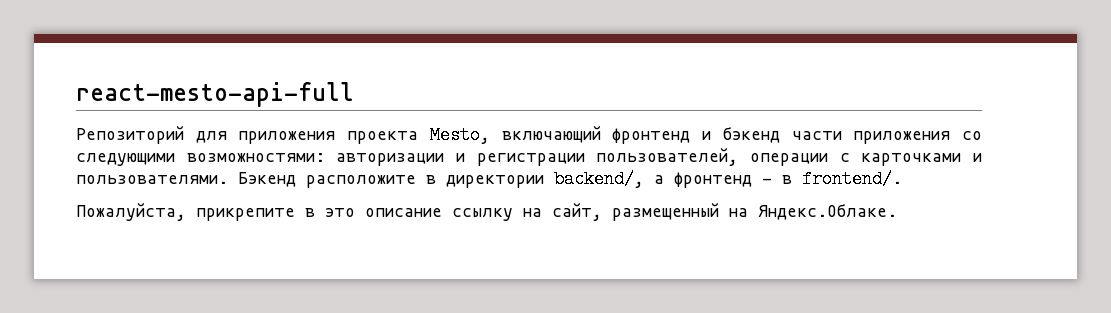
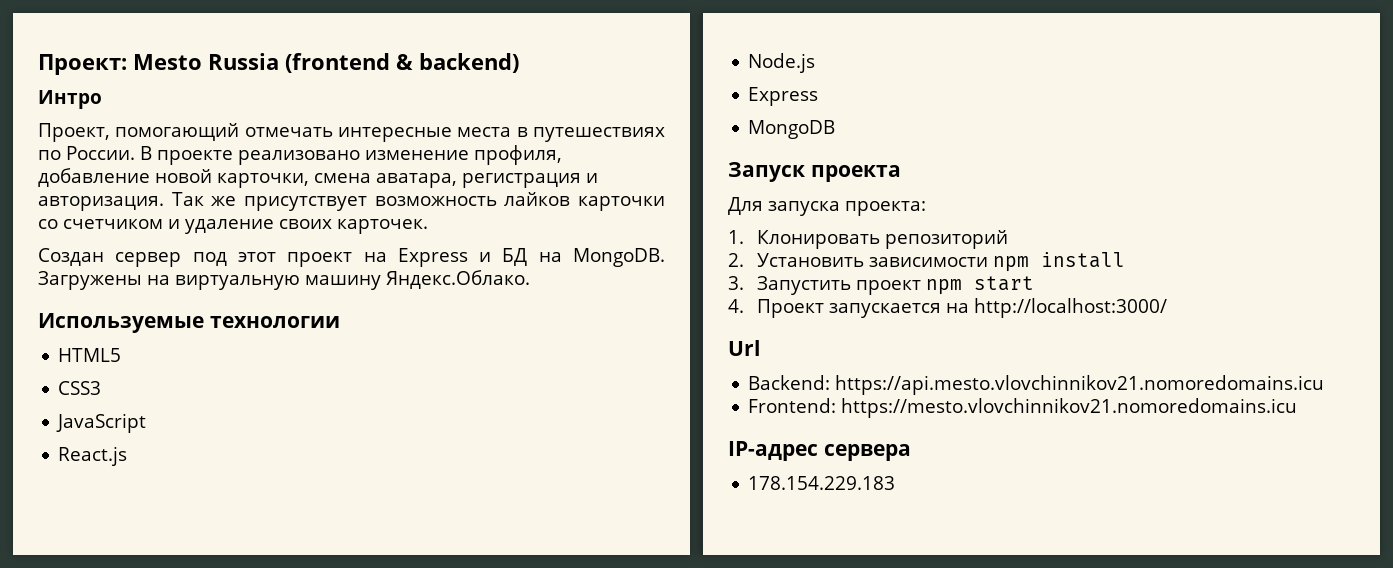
[76,82,354,107] [76,126,983,144] [76,148,982,166] [76,170,902,188] [76,203,897,221] react-mesto-api-full // Репозиторий для приложения проекта Mesto, включающий фронтенд и бэкенд части приложения со следующими возможностями: авторизации и регистрации пользователей, операции с карточками и пользователями. Бэкенд расположите в директории backend/, а фронтенд - в frontend/. // Пожалуйста, прикрепите в это описание ссылку на сайт, размещенный на Яндекс.Облаке. -> [38,53,519,75] [38,90,102,109] [38,123,665,142] [38,145,562,165] [38,168,598,188] [38,192,665,211] [38,219,428,234] [38,248,666,267] [38,270,530,290] [38,313,340,333] [58,348,122,362] [58,381,102,395] [56,413,147,433] [58,446,128,466] [748,53,816,73] [748,87,819,106] [748,120,836,139] [728,162,901,182] [728,197,926,216] [728,230,1009,249] [728,252,1126,272] [728,276,1035,295] [728,298,1168,318] [728,340,760,356] [748,375,1325,395] [748,398,1298,418] [728,441,911,461] [748,476,896,490] Проект: Mesto Russia (frontend & backend) // Интро // Проект, помогающий отмечать интересные места в путешествиях по России. В проекте реализовано изменение профиля, добавление новой карточки, смена аватара, регистрация и авторизация. Так же присутствует возможность лайков карточки со счетчиком и удаление своих карточек. // Создан сервер под этот проект на Express и БД на MongoDB. Загружены на виртуальную машину Яндекс.Облако. // Используемые технологии // HTML5 // CSS3 // JavaScript // React.js // Node.js // Express // MongoDB // Запуск проекта // Для запуска проекта: // 1. Клонировать репозиторий // 2. Установить зависимости npm install // 3. Запустить проект npm start // 4. Проект запускается на http://localhost:3000/ // Url // Backend: https://api.mesto.vlovchinnikov21.nomoredomains.icu // Frontend: https://mesto.vlovchinnikov21.nomoredomains.icu // IP-адрес сервера // 178.154.229.183

